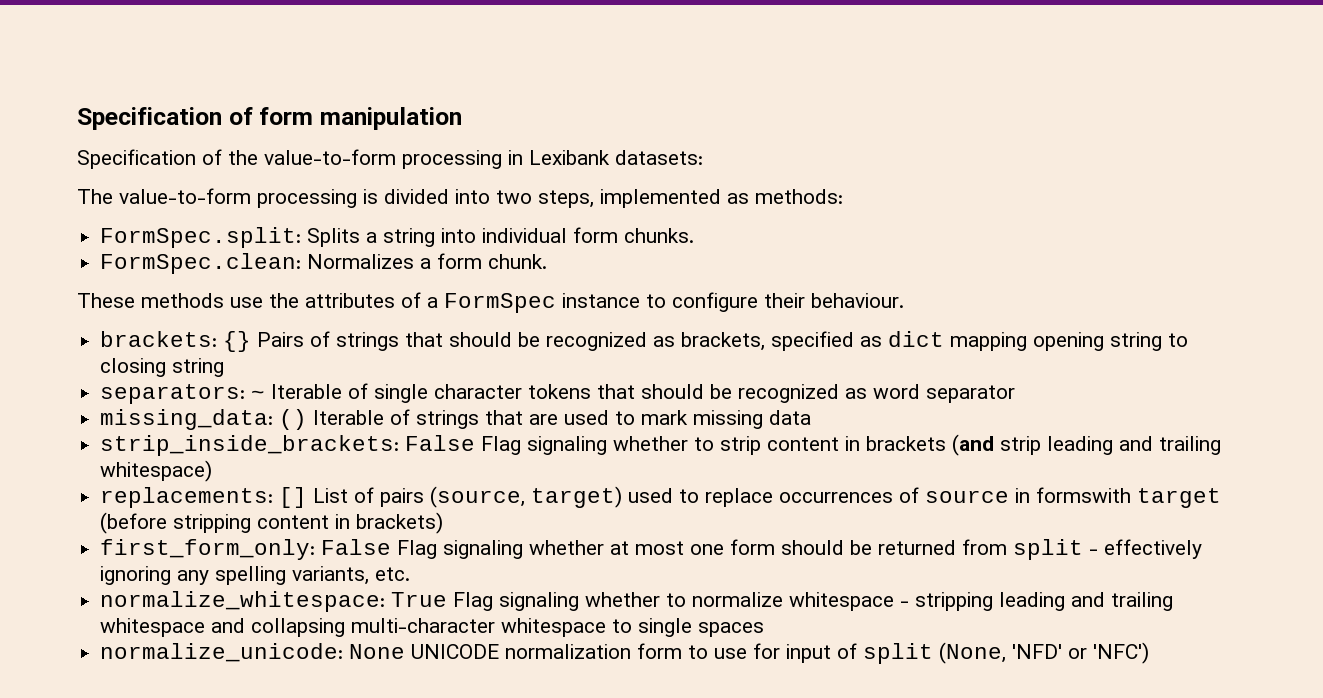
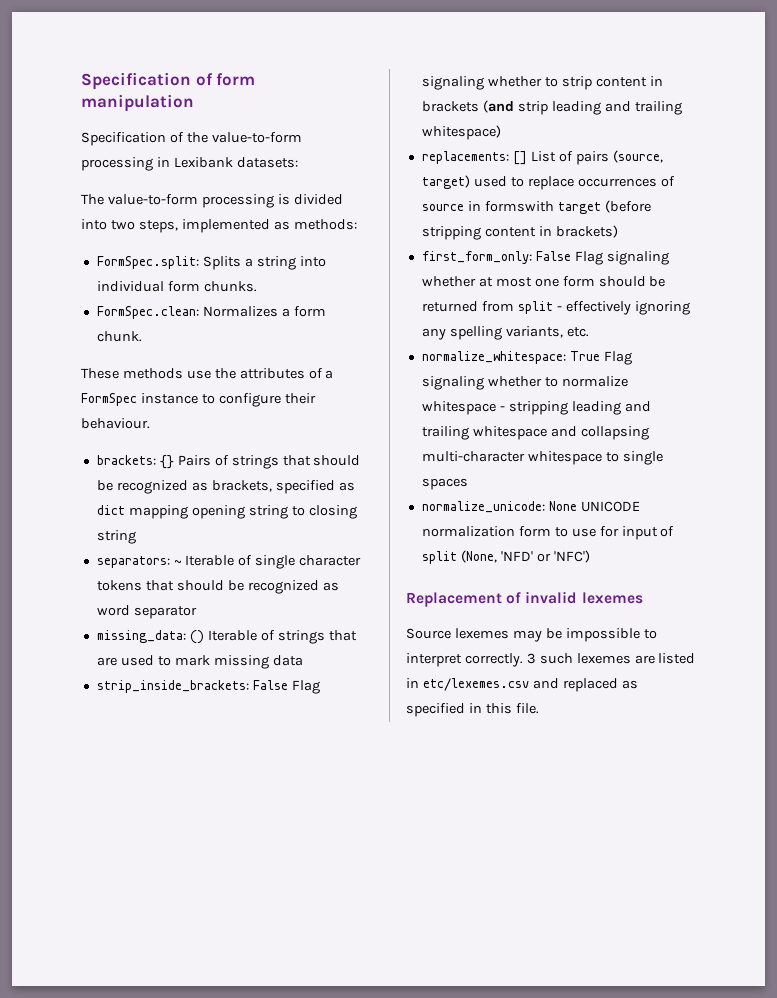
(1150, 653) none -> [406,591,643,607] [406,628,657,642] [406,653,696,667] [406,678,638,692] [406,703,539,717] // Replacement of invalid lexemes // Source lexemes may be impossible to interpret correctly. 3 such lexemes are listed in etc/lexemes.csv and replaced as specified in this file.

